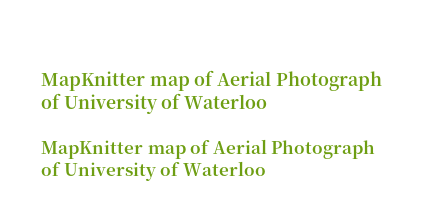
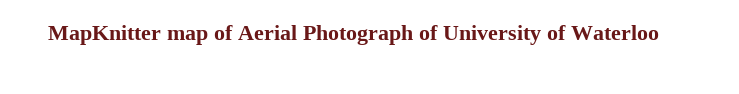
[41,70,382,91] [41,93,268,114] [41,139,376,159] [41,161,266,181] MapKnitter map of Aerial Photograph of University of Waterloo // MapKnitter map of Aerial Photograph of University of Waterloo -> [48,25,659,45] MapKnitter map of Aerial Photograph of University of Waterloo

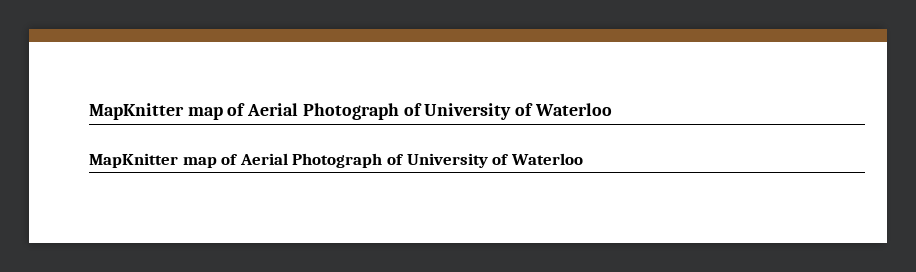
[48,25,659,45] MapKnitter map of Aerial Photograph of University of Waterloo -> [89,103,612,120] [89,153,583,168] MapKnitter map of Aerial Photograph of University of Waterloo // MapKnitter map of Aerial Photograph of University of Waterloo

